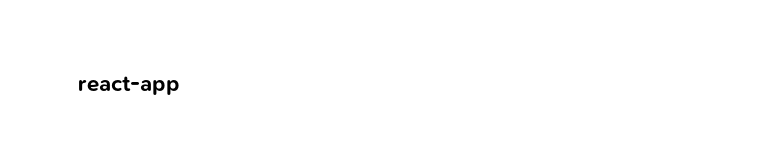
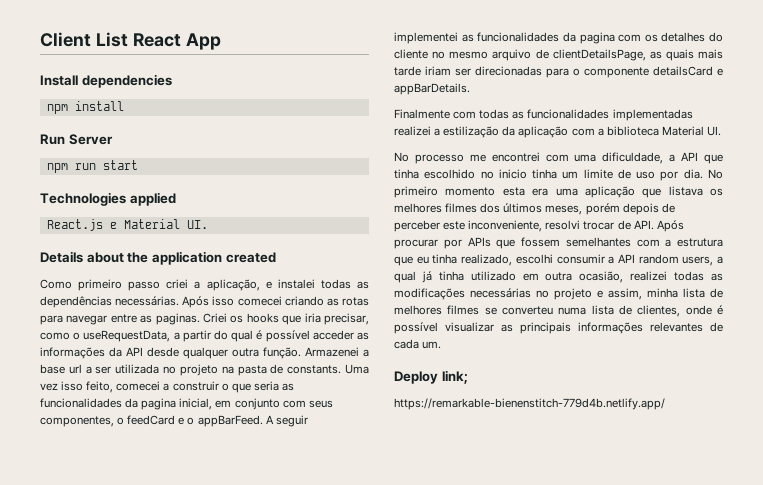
[78,76,180,95] react-app -> [40,32,221,50] [40,74,172,88] [46,101,124,114] [40,134,113,145] [46,160,138,173] [40,192,176,206] [46,219,208,231] [40,251,276,265] [40,279,369,291] [40,296,369,308] [40,313,369,325] [40,330,369,342] [40,347,369,359] [40,364,369,376] [40,381,294,393] [40,398,333,410] [40,415,308,427] [394,32,723,44] [394,49,723,61] [394,66,723,78] [394,83,470,95] [394,109,693,121] [394,126,721,138] [394,152,723,164] [394,169,723,181] [394,186,723,198] [394,203,675,215] [394,220,684,232] [394,237,723,249] [394,254,723,266] [394,271,723,283] [394,288,723,300] [394,305,723,317] [394,322,723,334] [394,339,442,349] [394,370,468,384] [394,398,665,410] Client List React App // Install dependencies // npm install // Run Server // npm run start // Technologies applied // React.js e Material UI. // Details about the application created // Como primeiro passo criei a aplicação, e instalei todas as dependências necessárias. Após isso comecei criando as rotas para navegar entre as paginas. Criei os hooks que iria precisar, como o useRequestData, a partir do qual é possível acceder as informações da API desde qualquer outra função. Armazenei a base url a ser utilizada no projeto na pasta de constants. Uma vez isso feito, comecei a construir o que seria as funcionalidades da pagina inicial, em conjunto com seus componentes, o feedCard e o appBarFeed. A seguir implementei as funcionalidades da pagina com os detalhes do cliente no mesmo arquivo de clientDetailsPage, as quais mais tarde iriam ser direcionadas para o componente detailsCard e appBarDetails. // Finalmente com todas as funcionalidades implementadas realizei a estilização da aplicação com a biblioteca Material UI. // No processo me encontrei com uma dificuldade, a API que tinha escolhido no inicio tinha um limite de uso por dia. No primeiro momento esta era uma aplicação que listava os melhores filmes dos últimos meses, porém depois de perceber este inconveniente, resolvi trocar de API. Após procurar por APIs que fossem semelhantes com a estrutura que eu tinha realizado, escolhi consumir a API random users, a qual já tinha utilizado em outra ocasião, realizei todas as modificações necessárias no projeto e assim, minha lista de melhores filmes se converteu numa lista de clientes, onde é possível visualizar as principais informações relevantes de cada um. // Deploy link; // https://remarkable-bienenstitch-779d4b.netlify.app/

